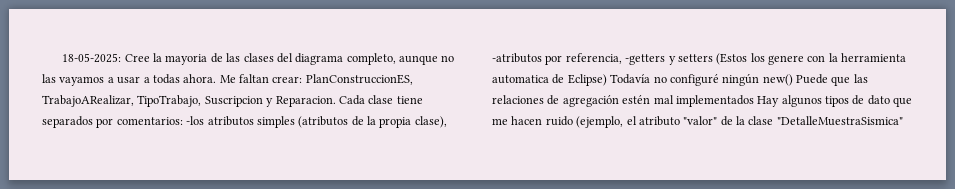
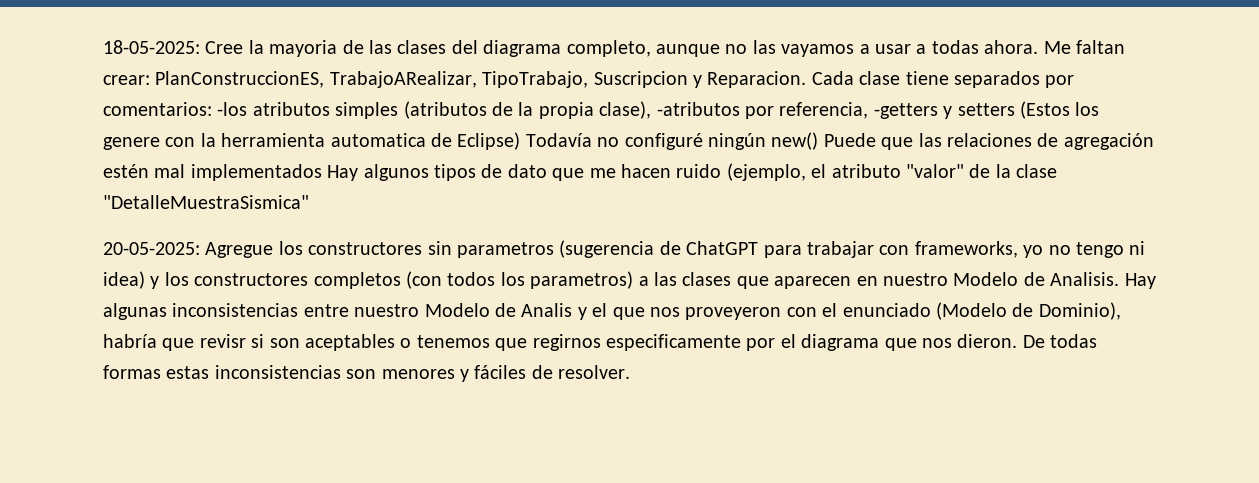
(903, 121) none -> [103,240,1146,258] [103,271,1156,289] [103,302,1121,320] [103,334,1098,351] [103,365,631,382] // 20-05-2025: Agregue los constructores sin parametros (sugerencia de ChatGPT para trabajar con frameworks, yo no tengo ni idea) y los constructores completos (con todos los parametros) a las clases que aparecen en nuestro Modelo de Analisis. Hay algunas inconsistencias entre nuestro Modelo de Analis y el que nos proveyeron con el enunciado (Modelo de Dominio), habría que revisr si son aceptables o tenemos que regirnos especificamente por el diagrama que nos dieron. De todas formas estas inconsistencias son menores y fáciles de resolver.

